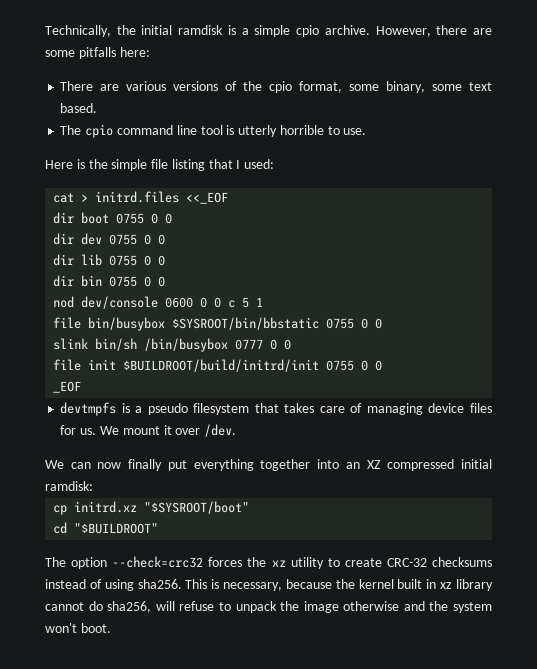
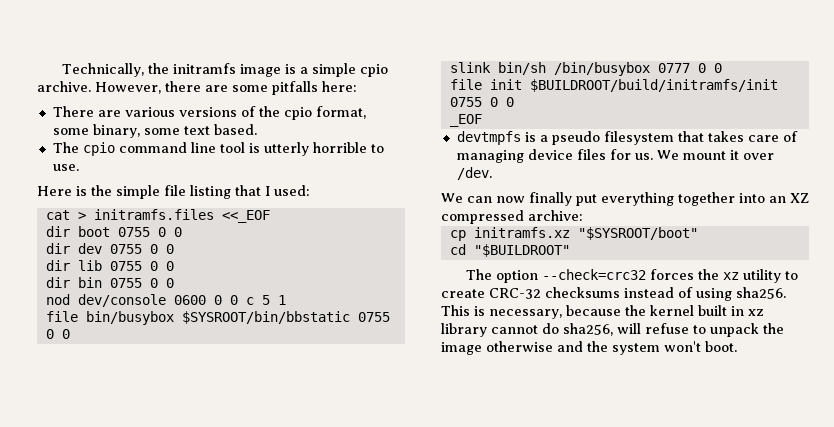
[141,25,224,35] initial ramdisk -> [173,63,282,77] initramfs image
[95,191,180,203] initrd.files -> [93,209,214,220] initramfs.files
[123,359,320,372] $BUILDROOT/build/initrd/init -> [529,79,778,92] $BUILDROOT/build/initramfs/init
[461,459,493,469] [45,481,93,491] initial ramdisk: -> [528,210,583,221] archive:
[74,501,138,513] initrd.xz -> [473,227,570,238] initramfs.xz

